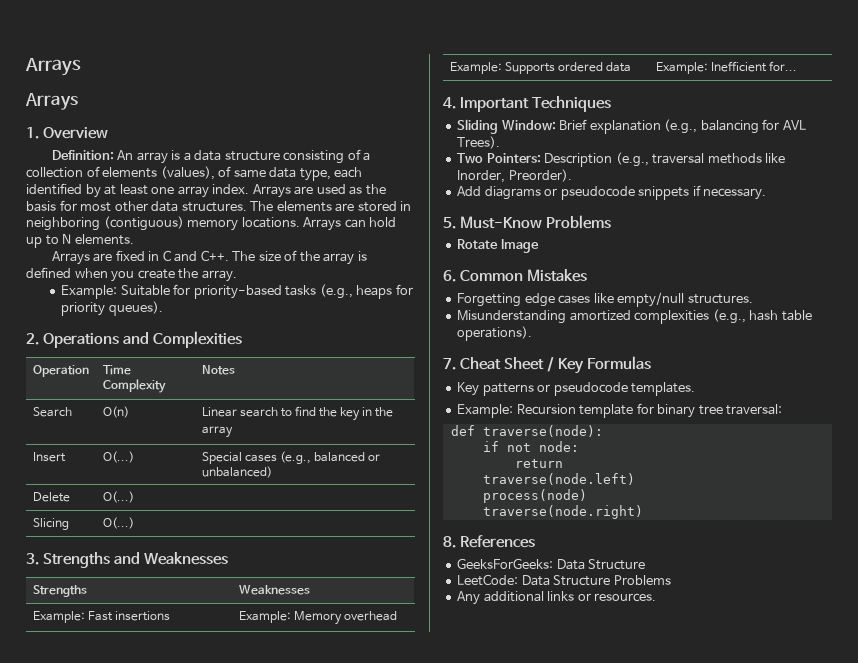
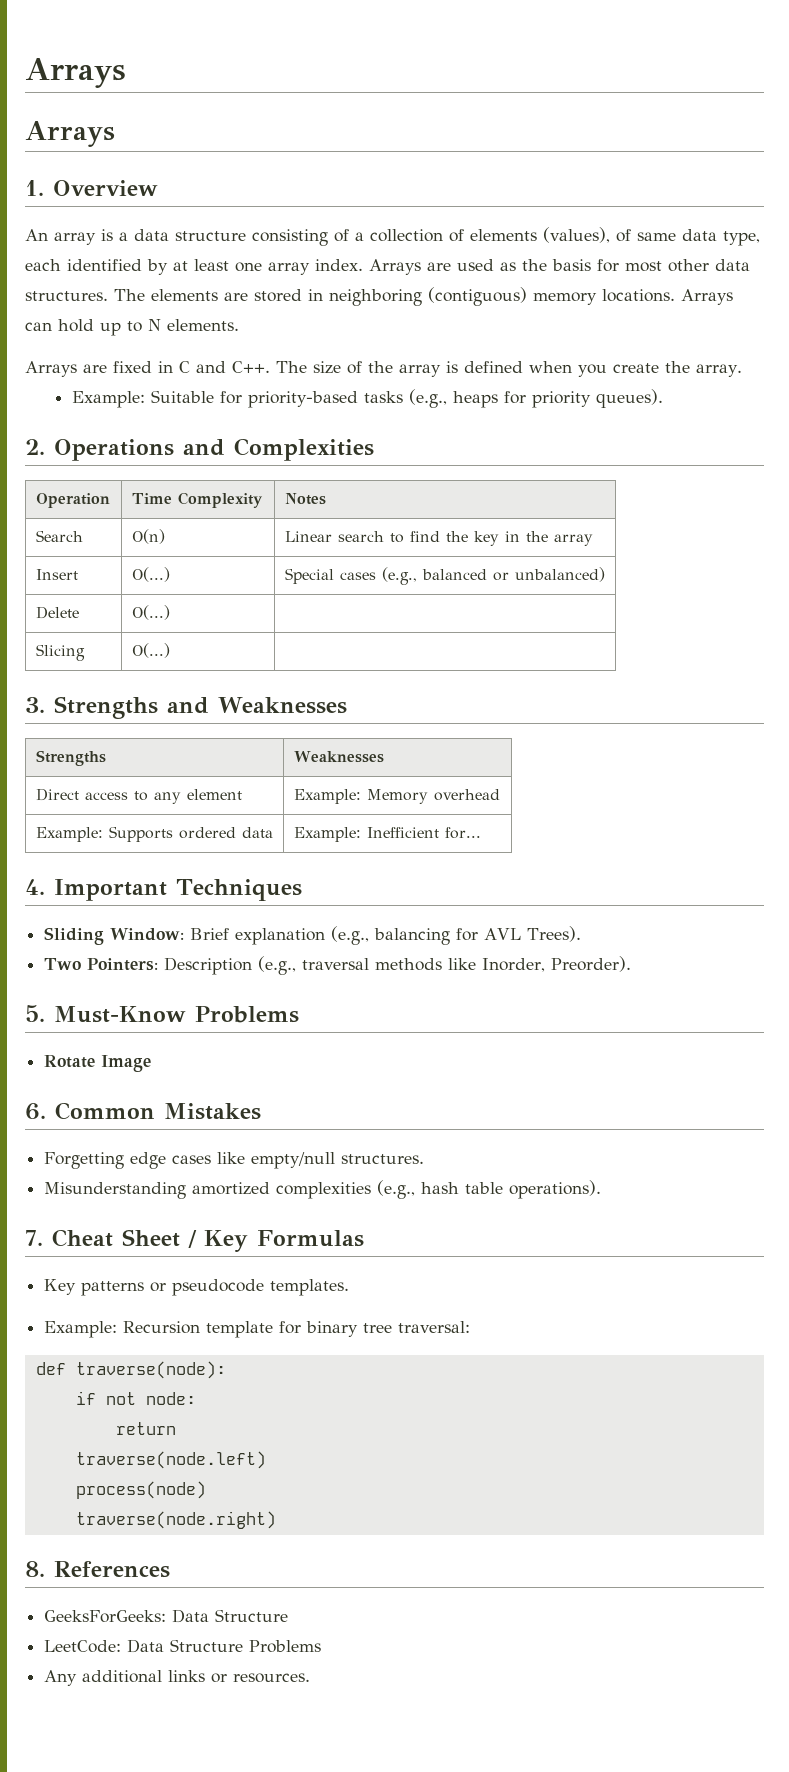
[51,150,114,160] Definition: -> (158, 188) none
[32,611,170,623] Example: Fast insertions -> [35,788,242,804] Direct access to any element
[457,185,767,200] // Add diagrams or pseudocode snippets if necessary. -> (632, 964) none

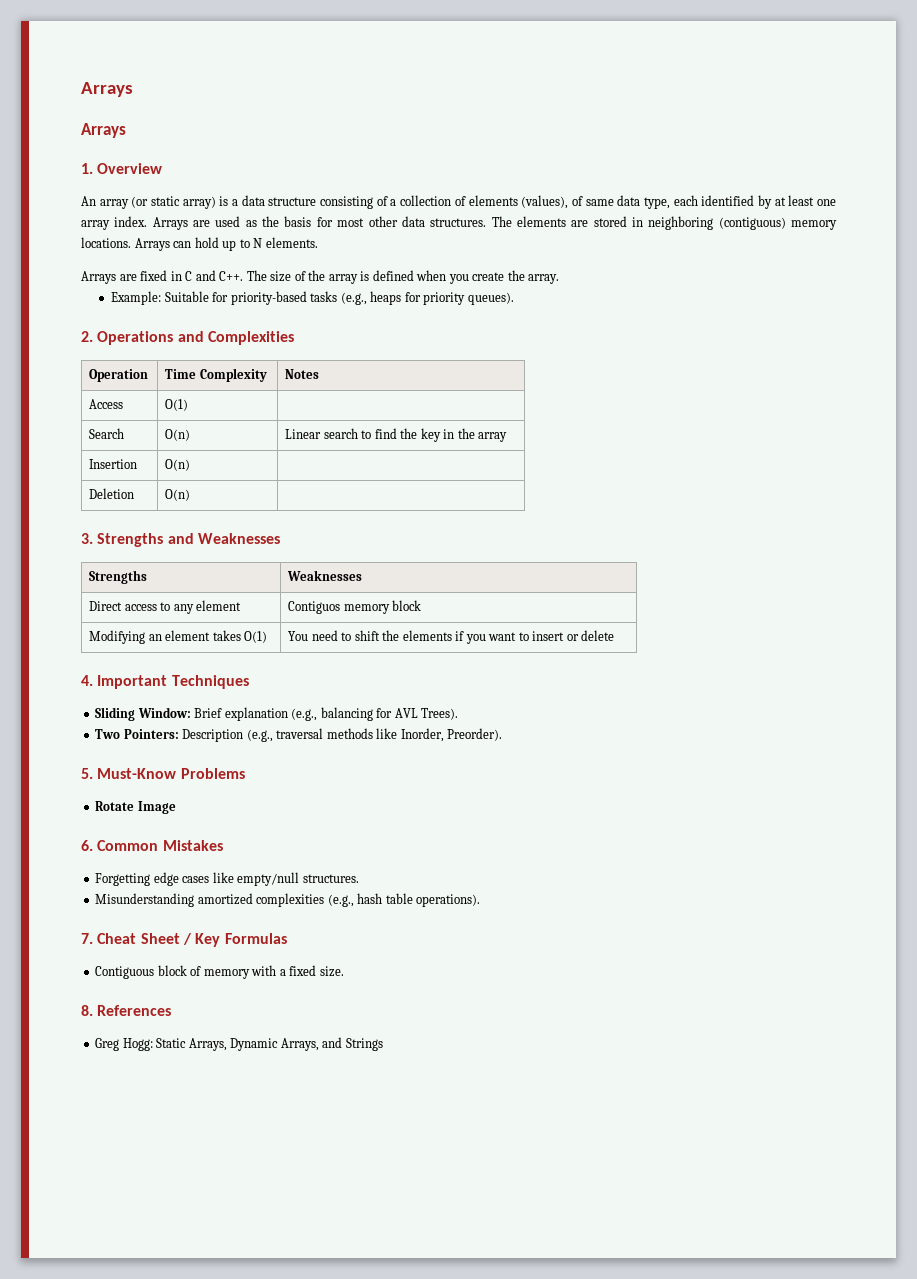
(96, 238) none -> [131,196,216,209] (or static array)
(326, 499) none -> [89,399,124,409] [165,399,189,411] // Access | O(1) |
[35,569,78,580] [131,567,170,582] [284,567,605,585] [35,606,79,619] [131,605,170,620] [35,644,85,661] [131,643,170,658] Insert | O(...) | Special cases (e.g., balanced or unbalanced) // Delete | O(...) | // Slicing | O(...) -> [89,459,138,469] [165,459,191,471] [89,488,135,499] [165,489,191,501] Insertion | O(n) | // Deletion | O(n)
[293,789,500,804] [35,826,273,842] [293,827,481,842] Example: Memory overhead // Example: Supports ordered data | Example: Inefficient for... -> [288,600,422,614] [89,630,268,644] [288,630,615,644] Contiguos memory block // Modifying an element takes O(1) | You need to shift the elements if you want to insert or delete
[44,1279,350,1296] [44,1321,471,1338] [35,1361,226,1379] [75,1391,196,1405] [115,1422,176,1435] [75,1451,266,1469] [75,1481,206,1499] [75,1511,276,1529] [25,1561,170,1578] [44,1609,289,1623] [44,1639,322,1653] [44,1670,311,1686] Key patterns or pseudocode templates. // Example: Recursion template for binary tree traversal: // def traverse(node): // if not node: // return // traverse(node.left) // process(node) // traverse(node.right) // 8. References // GeeksForGeeks: Data Structure // LeetCode: Data Structure Problems // Any additional links or resources. -> [95,965,344,979] [81,1005,172,1016] [95,1037,383,1051] Contiguous block of memory with a fixed size. // 8. References // Greg Hogg: Static Arrays, Dynamic Arrays, and Strings

